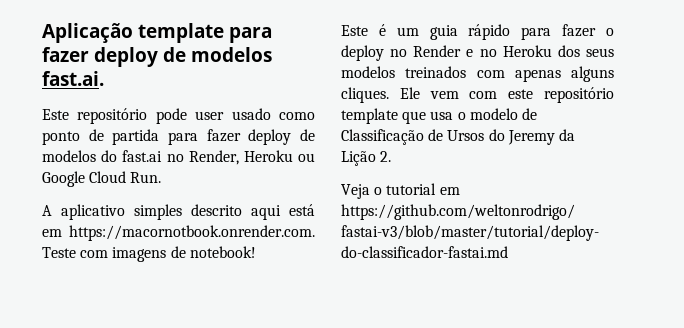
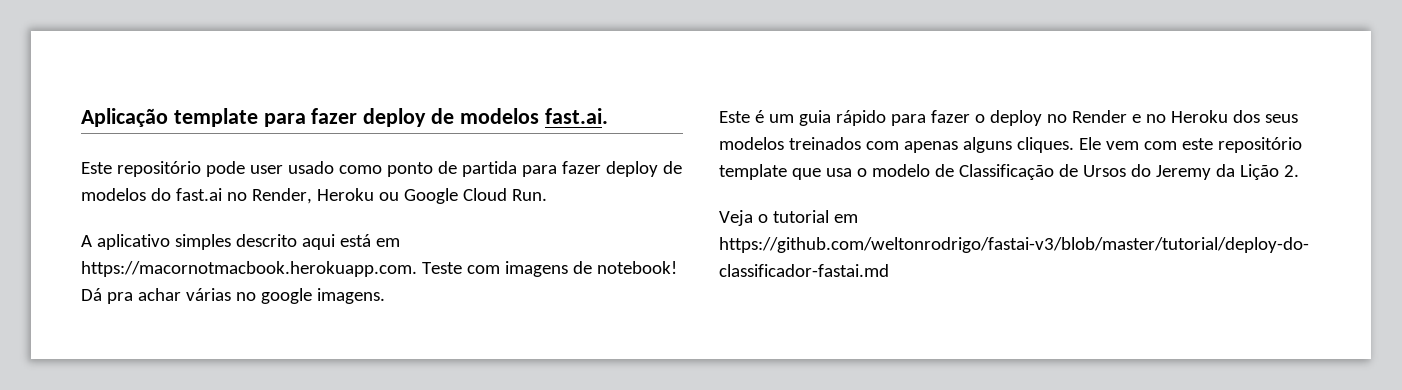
[69,225,315,241] https://macornotbook.onrender.com. -> [81,261,417,277] https://macornotmacbook.herokuapp.com.
(256, 252) none -> [81,288,385,304] Dá pra achar várias no google imagens.

